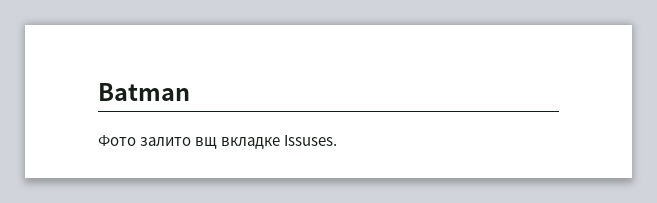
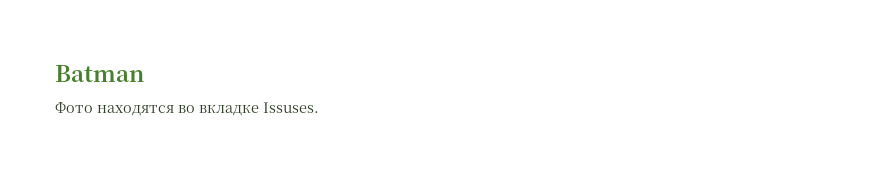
[140,137,218,149] залито вщ -> [97,105,195,116] находятся во

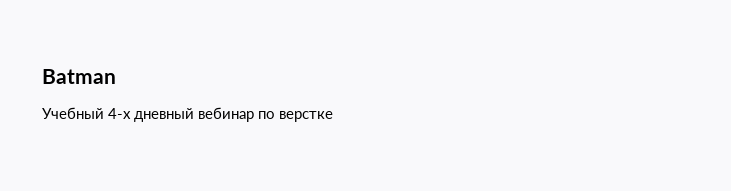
[55,102,319,116] Фото находятся во вкладке Issuses. -> [42,107,333,122] Учебный 4-х дневный вебинар по верстке

